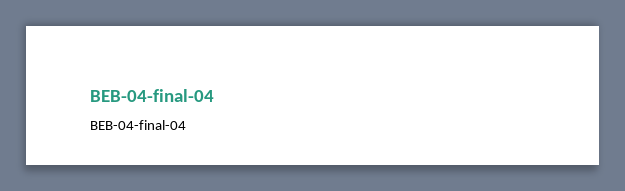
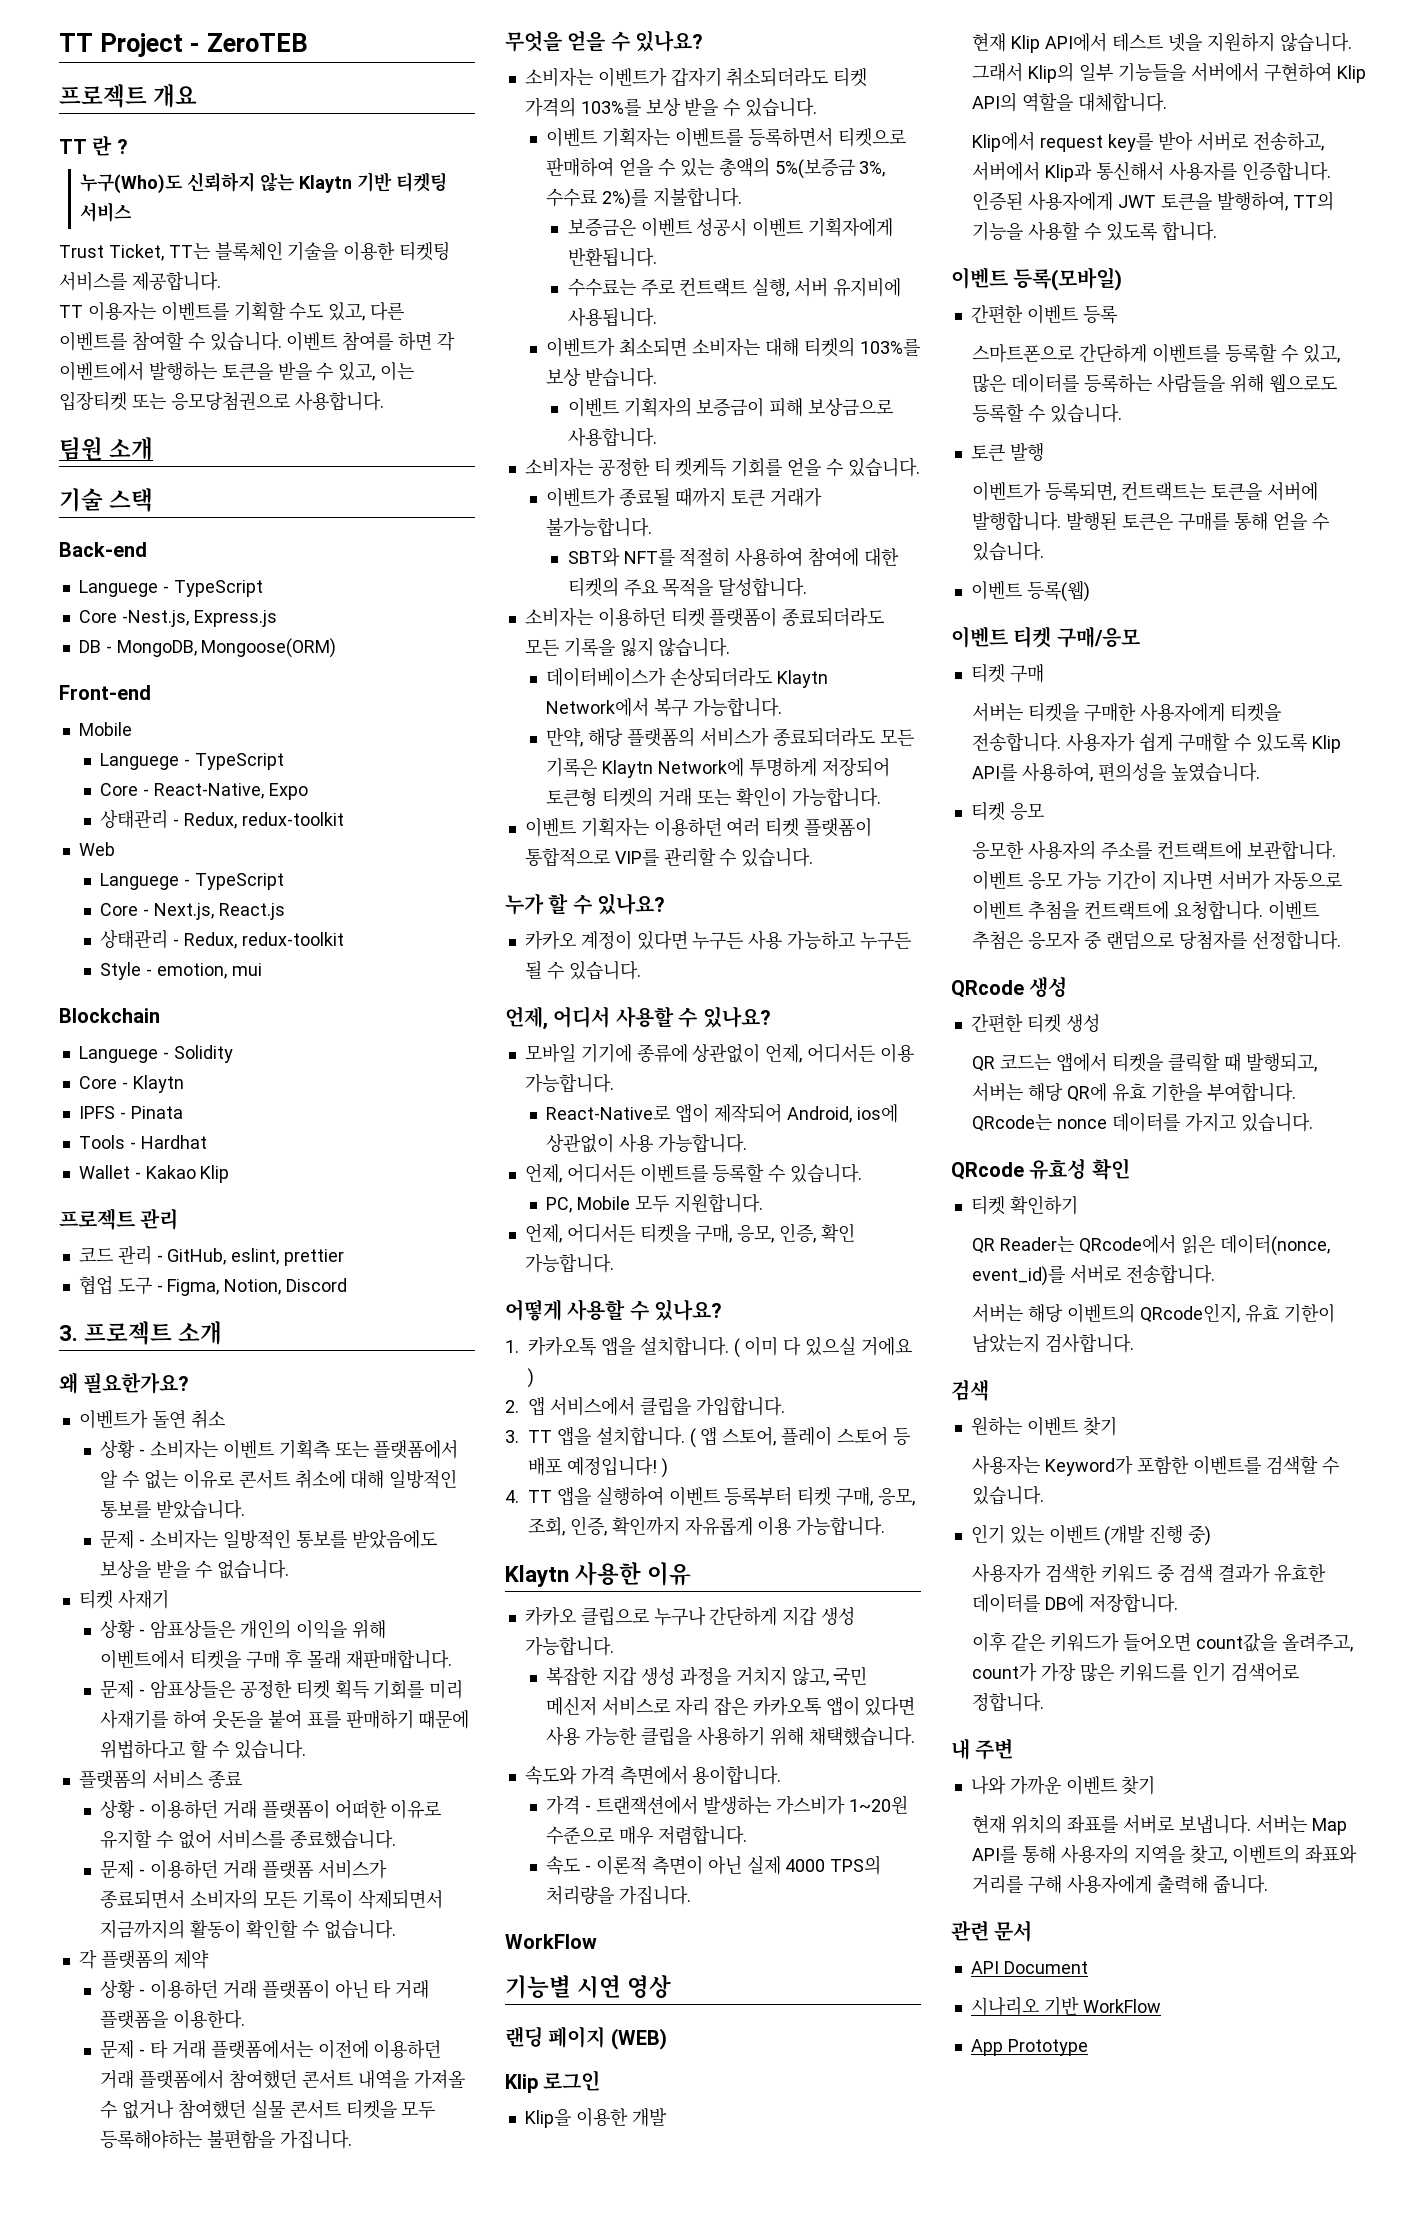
[90,89,214,102] [90,120,186,130] BEB-04-final-04 // BEB-04-final-04 -> [59,33,308,57] [59,84,198,108] [59,135,128,156] [80,172,447,194] [80,202,133,222] [59,241,451,261] [59,271,221,291] [59,301,405,321] [59,331,456,351] [59,362,415,381] [59,391,384,411] [59,437,154,461] [59,488,154,512] [59,542,147,557] [78,580,263,597] [78,610,277,627] [78,638,337,658] [59,685,151,700] [78,722,132,736] [100,753,284,770] [100,783,308,800] [100,810,344,829] [78,842,115,856] [100,873,284,890] [100,903,285,920] [100,930,344,949] [100,962,262,980] [59,1008,160,1023] [78,1045,233,1063] [78,1075,184,1093] [78,1106,183,1119] [78,1135,207,1149] [78,1165,230,1183] [59,1208,179,1230] [78,1246,345,1266] [78,1276,348,1296] [59,1321,223,1345] [59,1372,190,1394] [78,1409,225,1429] [100,1439,459,1459] [100,1469,458,1489] [100,1499,246,1519] [100,1529,437,1549] [100,1559,289,1579] [78,1590,169,1609] [100,1619,386,1639] [100,1649,452,1669] [100,1680,464,1699] [100,1710,470,1729] [100,1739,306,1759] [78,1769,242,1789] [100,1799,442,1819] [100,1829,396,1849] [100,1860,387,1879] [100,1889,443,1909] [100,1919,396,1939] [78,1949,209,1969] [100,1979,430,1999] [100,2009,246,2029] [100,2039,442,2059] [100,2069,465,2089] [100,2099,436,2119] [100,2129,352,2149] [505,30,704,52] [524,67,868,87] [524,97,818,117] [546,127,906,147] [546,157,886,179] [546,187,742,209] [567,217,894,237] [567,247,657,267] [567,277,901,297] [567,307,657,327] [546,337,920,357] [546,367,658,387] [567,397,894,417] [567,427,657,447] [524,457,920,477] [546,487,822,507] [546,517,653,537] [567,547,899,567] [567,577,808,597] [524,607,885,627] [524,637,731,657] [546,667,828,688] [546,697,782,717] [546,727,914,747] [546,757,890,778] [546,787,881,807] [524,817,873,837] [524,847,814,867] [505,893,666,915] [524,930,911,950] [524,960,641,980] [505,1006,771,1030] [524,1043,914,1063] [524,1073,614,1093] [546,1103,898,1123] [546,1133,747,1153] [524,1163,863,1183] [546,1193,763,1213] [524,1223,855,1243] [524,1253,614,1273] [505,1299,723,1321] [505,1336,913,1358] [527,1368,534,1388] [505,1396,785,1416] [505,1426,910,1448] [528,1456,668,1478] [505,1486,916,1506] [528,1516,886,1536] [505,1562,692,1587] [524,1606,856,1626] [524,1636,614,1656] [546,1666,868,1686] [546,1696,916,1716] [546,1726,915,1746] [524,1765,782,1785] [546,1795,908,1815] [546,1825,747,1845] [546,1855,882,1875] [546,1885,692,1905] [505,1934,597,1949] [505,1975,672,1999] [505,2026,667,2050] [505,2070,601,2093] [524,2108,667,2128] [972,32,1352,53] [972,62,1366,83] [972,92,1168,112] [972,132,1324,152] [972,161,1331,182] [972,191,1334,211] [972,221,1217,241] [951,267,1123,291] [970,304,1117,324] [972,344,1340,363] [972,373,1337,393] [972,403,1123,423] [970,443,1044,461] [972,481,1318,501] [972,511,1329,531] [972,541,1045,561] [970,581,1090,602] [951,626,1140,648] [970,664,1044,683] [972,702,1281,722] [972,732,1341,753] [972,762,1261,782] [970,802,1044,821] [972,840,1336,860] [972,870,1342,890] [972,900,1319,920] [972,930,1341,950] [951,976,1068,998] [970,1013,1100,1033] [972,1052,1317,1072] [972,1082,1296,1102] [972,1112,1313,1132] [951,1158,1130,1180] [970,1195,1078,1215] [972,1234,1330,1256] [972,1264,1216,1286] [972,1303,1335,1323] [972,1333,1135,1353] [951,1379,989,1401] [970,1416,1117,1436] [972,1455,1339,1476] [972,1485,1045,1505] [970,1524,1212,1546] [972,1563,1326,1583] [972,1593,1179,1613] [972,1632,1353,1652] [972,1662,1299,1682] [972,1692,1045,1712] [951,1738,1014,1760] [970,1775,1156,1795] [972,1814,1347,1835] [972,1844,1357,1864] [972,1874,1268,1894] [951,1920,1033,1942] [970,1961,1088,1974] [970,1997,1161,2016] [970,2039,1088,2056] TT Project - ZeroTEB // 프로젝트 개요 // TT 란 ? // 누구(Who)도 신뢰하지 않는 Klaytn 기반 티켓팅 서비스 // Trust Ticket, TT는 블록체인 기술을 이용한 티켓팅 서비스를 제공합니다. // TT 이용자는 이벤트를 기획할 수도 있고, 다른 이벤트를 참여할 수 있습니다. 이벤트 참여를 하면 각 이벤트에서 발행하는 토큰을 받을 수 있고, 이는 입장티켓 또는 응모당첨권으로 사용합니다. // 팀원 소개 // 기술 스택 // Back-end // Languege - TypeScript // Core -Nest.js, Express.js // DB - MongoDB, Mongoose(ORM) // Front-end // Mobile // Languege - TypeScript // Core - React-Native, Expo // 상태관리 - Redux, redux-toolkit // Web // Languege - TypeScript // Core - Next.js, React.js // 상태관리 - Redux, redux-toolkit // Style - emotion, mui // Blockchain // Languege - Solidity // Core - Klaytn // IPFS - Pinata // Tools - Hardhat // Wallet - Kakao Klip // 프로젝트 관리 // 코드 관리 - GitHub, eslint, prettier // 협업 도구 - Figma, Notion, Discord // 3. 프로젝트 소개 // 왜 필요한가요? // 이벤트가 돌연 취소 // 상황 - 소비자는 이벤트 기획측 또는 플랫폼에서 알 수 없는 이유로 콘서트 취소에 대해 일방적인 통보를 받았습니다. // 문제 - 소비자는 일방적인 통보를 받았음에도 보상을 받을 수 없습니다. // 티켓 사재기 // 상황 - 암표상들은 개인의 이익을 위해 이벤트에서 티켓을 구매 후 몰래 재판매합니다. // 문제 - 암표상들은 공정한 티켓 획득 기회를 미리 사재기를 하여 웃돈을 붙여 표를 판매하기 때문에 위법하다고 할 수 있습니다. // 플랫폼의 서비스 종료 // 상황 - 이용하던 거래 플랫폼이 어떠한 이유로 유지할 수 없어 서비스를 종료했습니다. // 문제 - 이용하던 거래 플랫폼 서비스가 종료되면서 소비자의 모든 기록이 삭제되면서 지금까지의 활동이 확인할 수 없습니다. // 각 플랫폼의 제약 // 상황 - 이용하던 거래 플랫폼이 아닌 타 거래 플랫폼을 이용한다. // 문제 - 타 거래 플랫폼에서는 이전에 이용하던 거래 플랫폼에서 참여했던 콘서트 내역을 가져올 수 없거나 참여했던 실물 콘서트 티켓을 모두 등록해야하는 불편함을 가집니다. // 무엇을 얻을 수 있나요? // 소비자는 이벤트가 갑자기 취소되더라도 티켓 가격의 103%를 보상 받을 수 있습니다. // 이벤트 기획자는 이벤트를 등록하면서 티켓으로 판매하여 얻을 수 있는 총액의 5%(보증금 3%, 수수료 2%)를 지불합니다. // 보증금은 이벤트 성공시 이벤트 기획자에게 반환됩니다. // 수수료는 주로 컨트랙트 실행, 서버 유지비에 사용됩니다. // 이벤트가 최소되면 소비자는 대해 티켓의 103%를 보상 받습니다. // 이벤트 기획자의 보증금이 피해 보상금으로 사용합니다. // 소비자는 공정한 티 켓케득 기회를 얻을 수 있습니다. // 이벤트가 종료될 때까지 토큰 거래가 불가능합니다. // SBT와 NFT를 적절히 사용하여 참여에 대한 티켓의 주요 목적을 달성합니다. // 소비자는 이용하던 티켓 플랫폼이 종료되더라도 모든 기록을 잃지 않습니다. // 데이터베이스가 손상되더라도 Klaytn Network에서 복구 가능합니다. // 만약, 해당 플랫폼의 서비스가 종료되더라도 모든 기록은 Klaytn Network에 투명하게 저장되어 토큰형 티켓의 거래 또는 확인이 가능합니다. // 이벤트 기획자는 이용하던 여러 티켓 플랫폼이 통합적으로 VIP를 관리할 수 있습니다. // 누가 할 수 있나요? // 카카오 계정이 있다면 누구든 사용 가능하고 누구든 될 수 있습니다. // 언제, 어디서 사용할 수 있나요? // 모바일 기기에 종류에 상관없이 언제, 어디서든 이용 가능합니다. // React-Native로 앱이 제작되어 Android, ios에 상관없이 사용 가능합니다. // 언제, 어디서든 이벤트를 등록할 수 있습니다. // PC, Mobile 모두 지원합니다. // 언제, 어디서든 티켓을 구매, 응모, 인증, 확인 가능합니다. // 어떻게 사용할 수 있나요? // 1. 카카오톡 앱을 설치합니다. ( 이미 다 있으실 거에요 ) // 2. 앱 서비스에서 클립을 가입합니다. // 3. TT 앱을 설치합니다. ( 앱 스토어, 플레이 스토어 등 배포 예정입니다! ) // 4. TT 앱을 실행하여 이벤트 등록부터 티켓 구매, 응모, 조회, 인증, 확인까지 자유롭게 이용 가능합니다. // Klaytn 사용한 이유 // 카카오 클립으로 누구나 간단하게 지갑 생성 가능합니다. // 복잡한 지갑 생성 과정을 거치지 않고, 국민 메신저 서비스로 자리 잡은 카카오톡 앱이 있다면 사용 가능한 클립을 사용하기 위해 채택했습니다. // 속도와 가격 측면에서 용이합니다. // 가격 - 트랜잭션에서 발생하는 가스비가 1~20원 수준으로 매우 저렴합니다. // 속도 - 이론적 측면이 아닌 실제 4000 TPS의 처리량을 가집니다. // WorkFlow // 기능별 시연 영상 // 랜딩 페이지 (WEB) // Klip 로그인 // Klip을 이용한 개발 // 현재 Klip API에서 테스트 넷을 지원하지 않습니다. 그래서 Klip의 일부 기능들을 서버에서 구현하여 Klip API의 역할을 대체합니다. // Klip에서 request key를 받아 서버로 전송하고, 서버에서 Klip과 통신해서 사용자를 인증합니다. 인증된 사용자에게 JWT 토큰을 발행하여, TT의 기능을 사용할 수 있도록 합니다. // 이벤트 등록(모바일) // 간편한 이벤트 등록 // 스마트폰으로 간단하게 이벤트를 등록할 수 있고, 많은 데이터를 등록하는 사람들을 위해 웹으로도 등록할 수 있습니다. // 토큰 발행 // 이벤트가 등록되면, 컨트랙트는 토큰을 서버에 발행합니다. 발행된 토큰은 구매를 통해 얻을 수 있습니다. // 이벤트 등록(웹) // 이벤트 티켓 구매/응모 // 티켓 구매 // 서버는 티켓을 구매한 사용자에게 티켓을 전송합니다. 사용자가 쉽게 구매할 수 있도록 Klip API를 사용하여, 편의성을 높였습니다. // 티켓 응모 // 응모한 사용자의 주소를 컨트랙트에 보관합니다. 이벤트 응모 가능 기간이 지나면 서버가 자동으로 이벤트 추첨을 컨트랙트에 요청합니다. 이벤트 추첨은 응모자 중 랜덤으로 당첨자를 선정합니다. // QRcode 생성 // 간편한 티켓 생성 // QR 코드는 앱에서 티켓을 클릭할 때 발행되고, 서버는 해당 QR에 유효 기한을 부여합니다. QRcode는 nonce 데이터를 가지고 있습니다. // QRcode 유효성 확인 // 티켓 확인하기 // QR Reader는 QRcode에서 읽은 데이터(nonce, event_id)를 서버로 전송합니다. // 서버는 해당 이벤트의 QRcode인지, 유효 기한이 남았는지 검사합니다. // 검색 // 원하는 이벤트 찾기 // 사용자는 Keyword가 포함한 이벤트를 검색할 수 있습니다. // 인기 있는 이벤트 (개발 진행 중) // 사용자가 검색한 키워드 중 검색 결과가 유효한 데이터를 DB에 저장합니다. // 이후 같은 키워드가 들어오면 count값을 올려주고, count가 가장 많은 키워드를 인기 검색어로 정합니다. // 내 주변 // 나와 가까운 이벤트 찾기 // 현재 위치의 좌표를 서버로 보냅니다. 서버는 Map API를 통해 사용자의 지역을 찾고, 이벤트의 좌표와 거리를 구해 사용자에게 출력해 줍니다. // 관련 문서 // API Document // 시나리오 기반 WorkFlow // App Prototype

